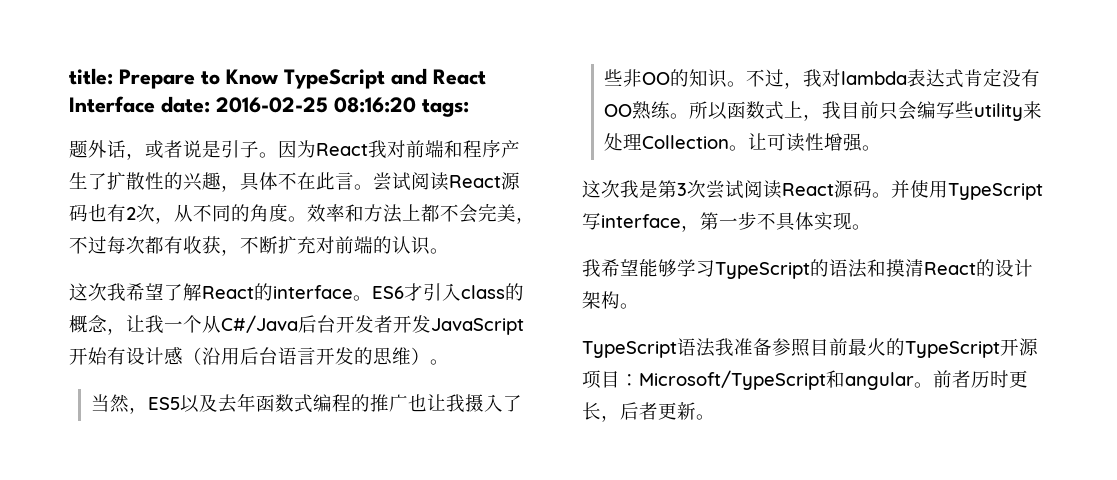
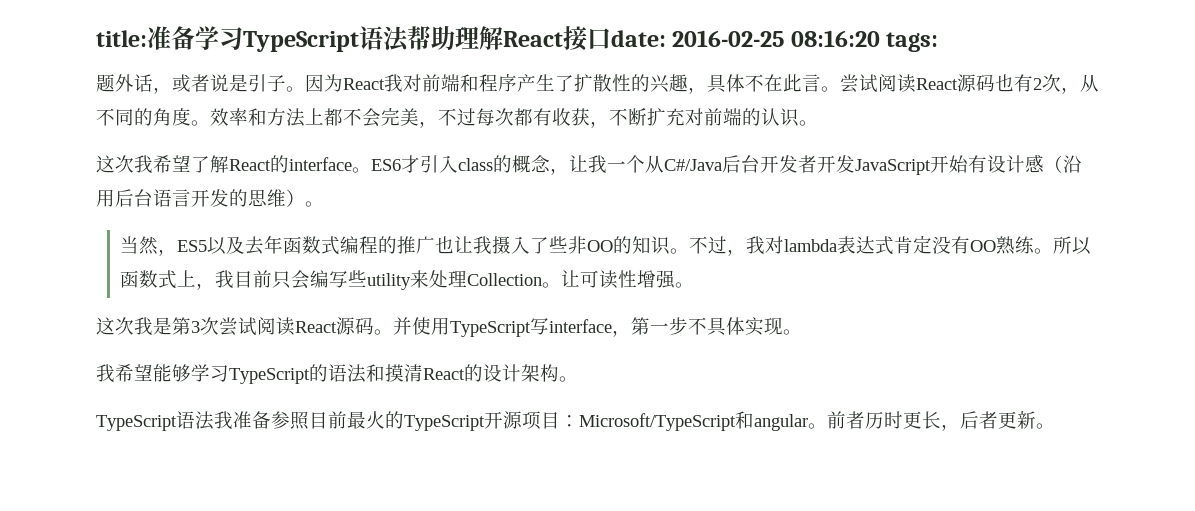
[119,68,486,89] [69,96,155,113] Prepare to Know TypeScript and React Interface -> [147,26,611,52] 准备学习TypeScript语法帮助理解React接口

